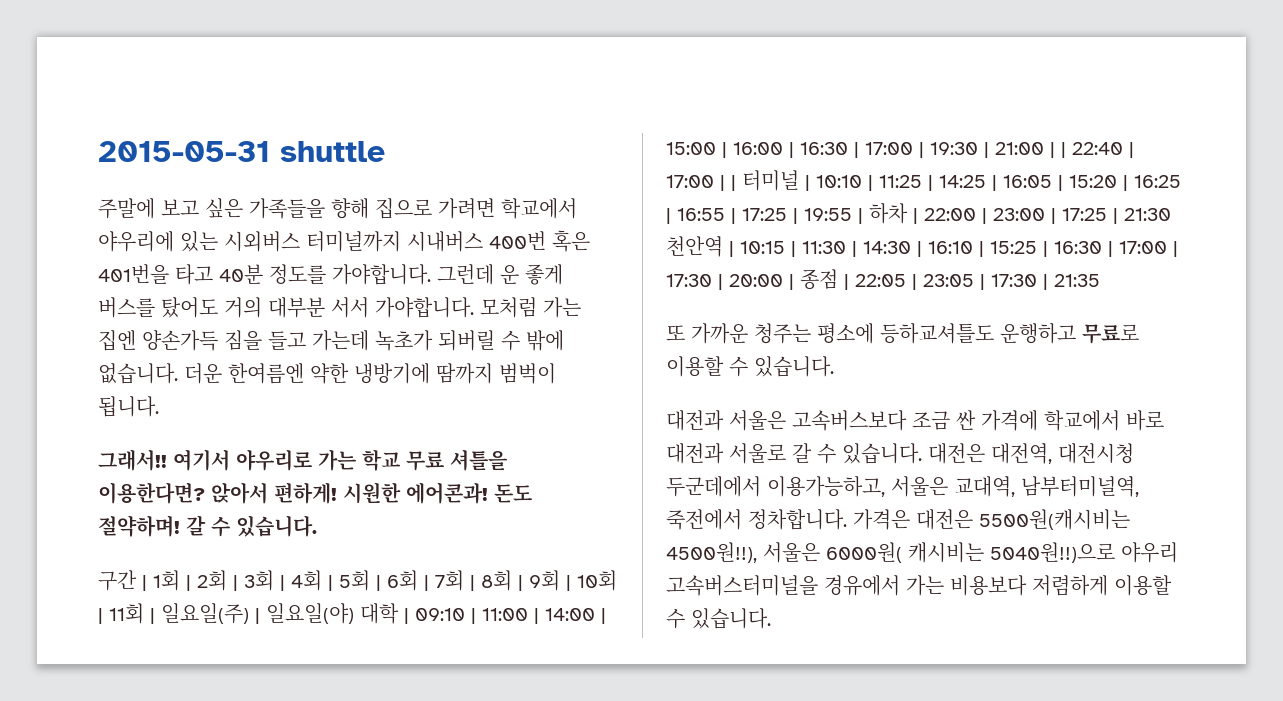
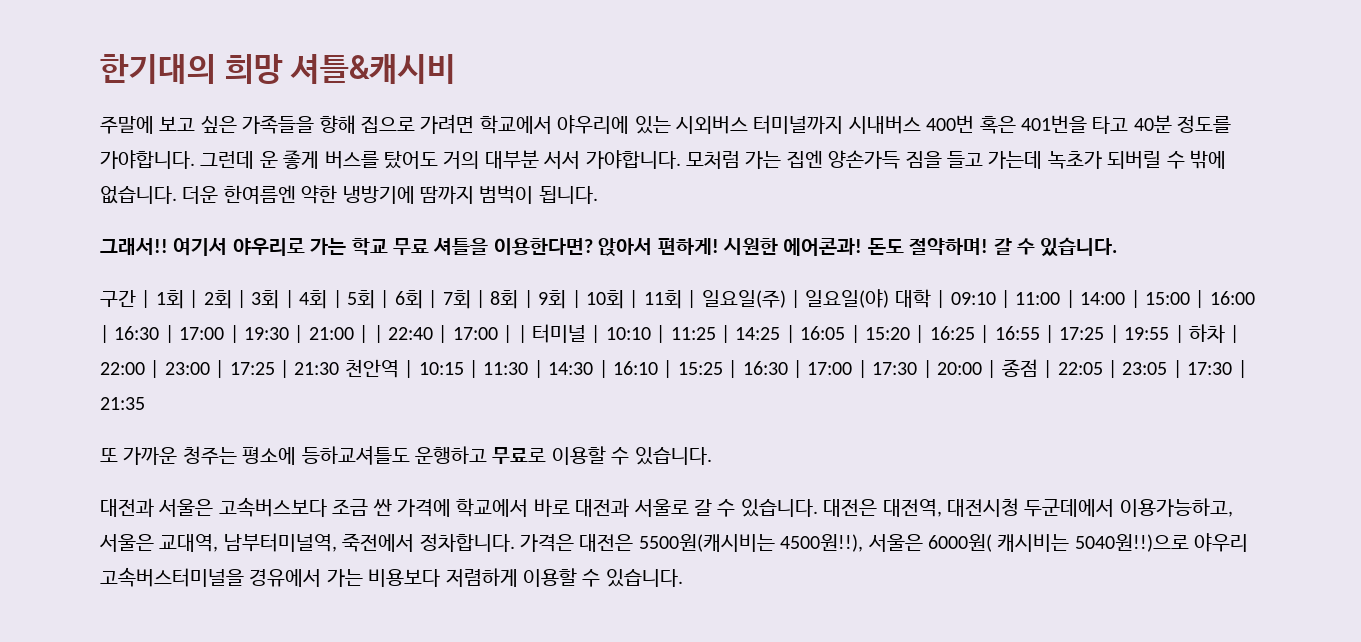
[98,141,385,162] 2015-05-31 shuttle -> [100,54,457,84] 한기대의 희망 셔틀&캐시비

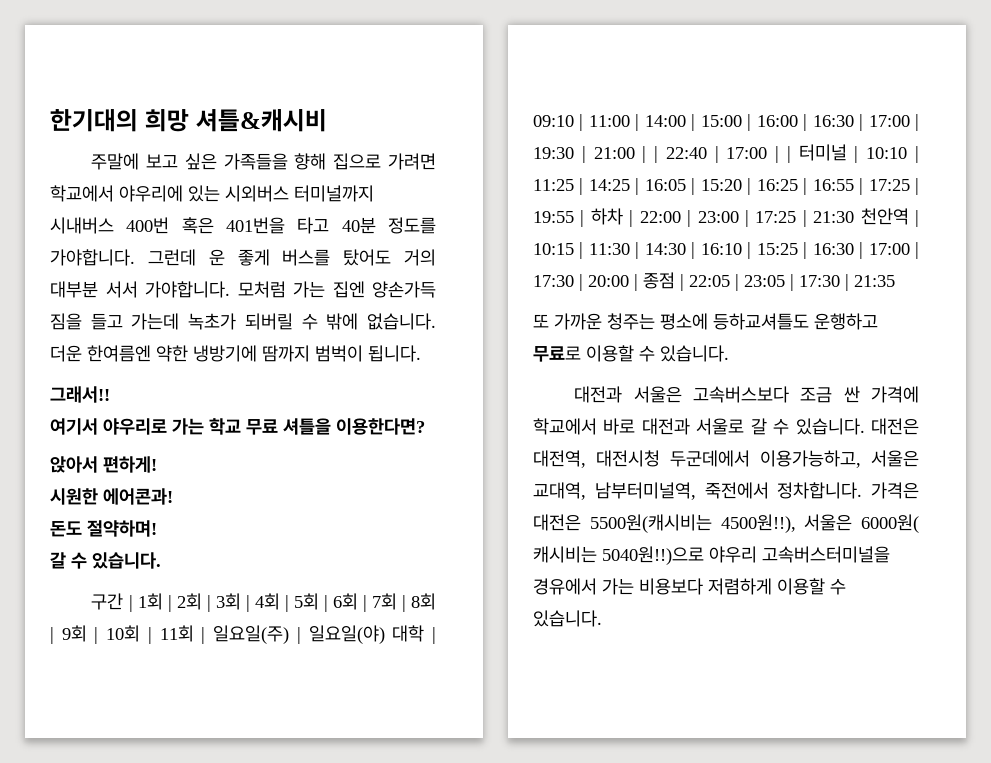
(168, 246) none -> (110, 394) //
(593, 246) none -> (425, 426) //
(719, 246) none -> (157, 464) //
(863, 247) none -> (173, 496) //
(989, 246) none -> (157, 528) //

